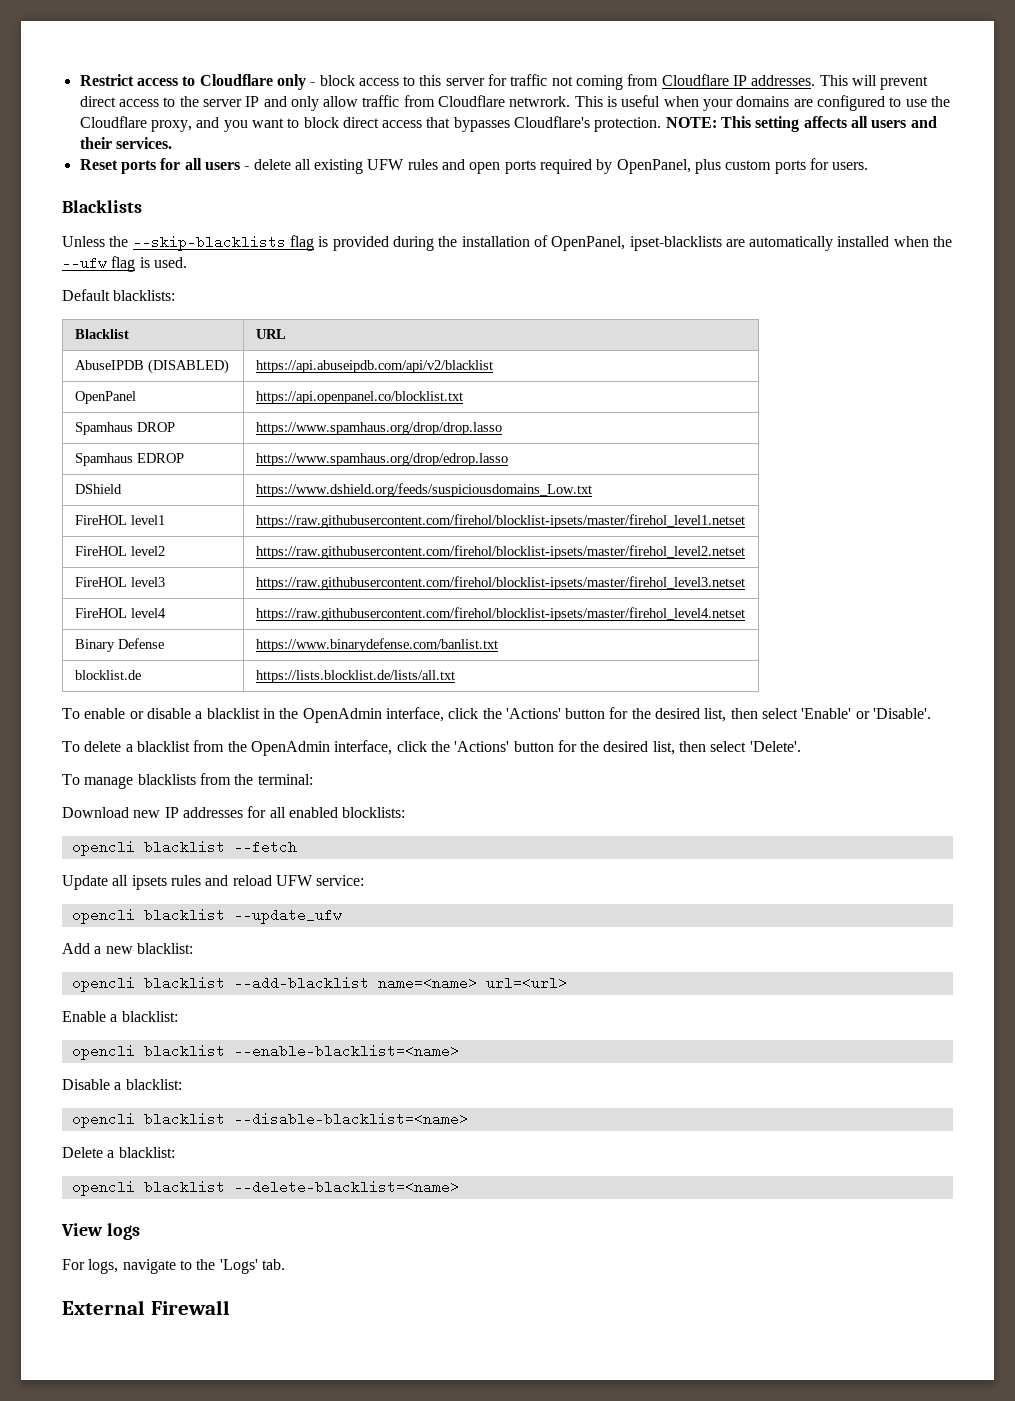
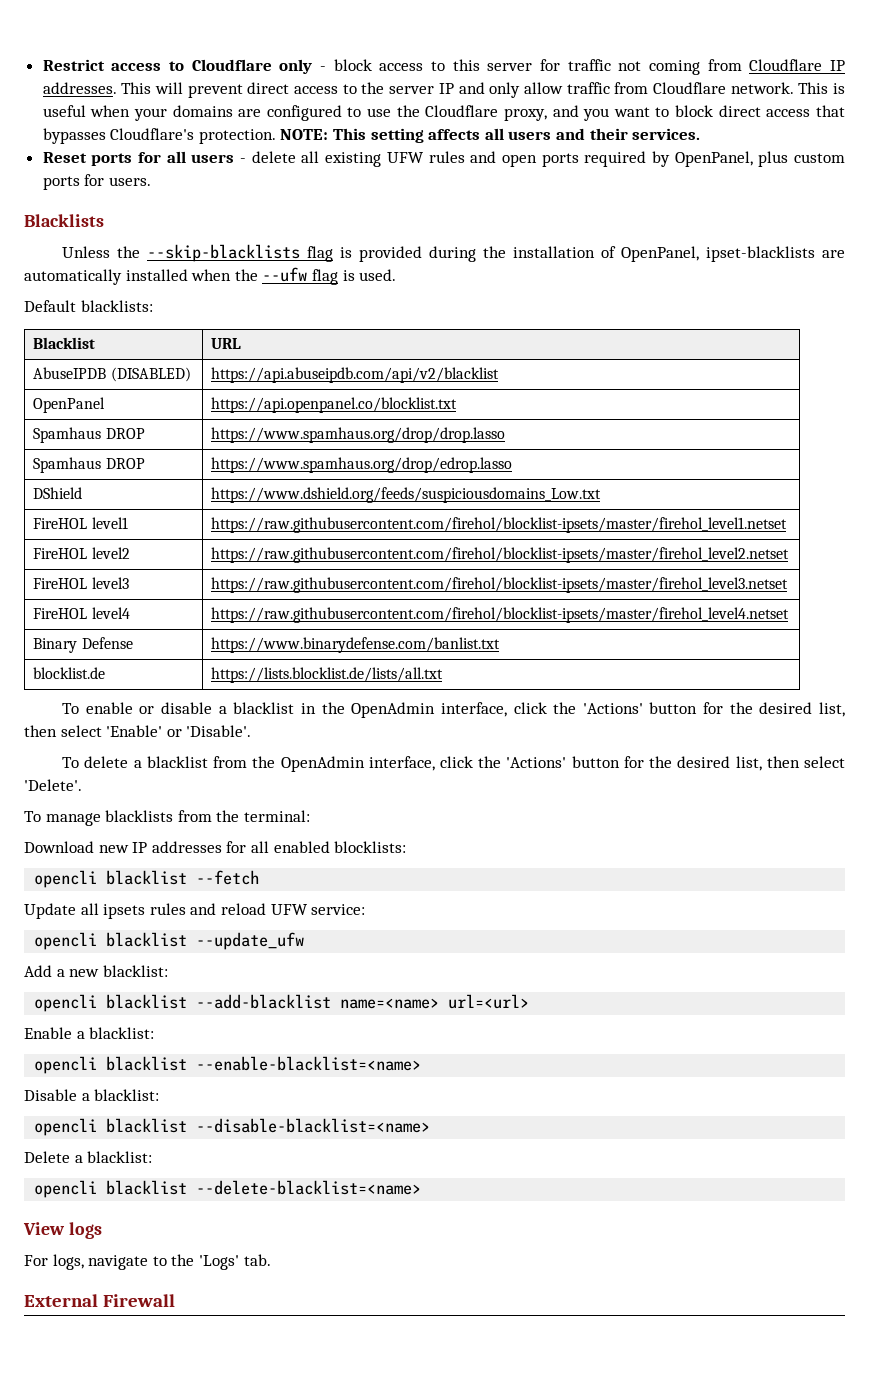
[509,96,571,107] netwrork. -> [730,82,794,94] network.
[136,453,184,463] EDROP -> [105,458,145,469] DROP

